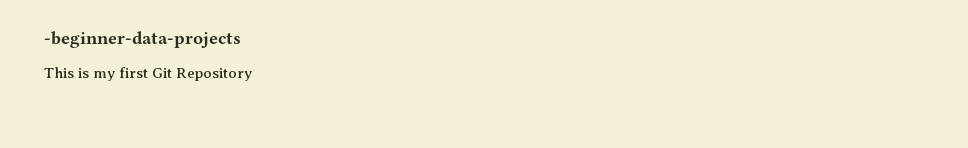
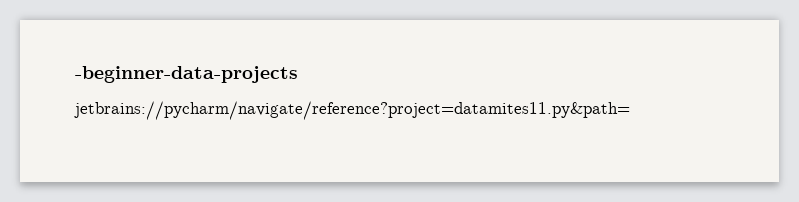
[44,67,253,81] This is my first Git Repository -> [74,101,630,120] jetbrains://pycharm/navigate/reference?project=datamites11.py&path=

